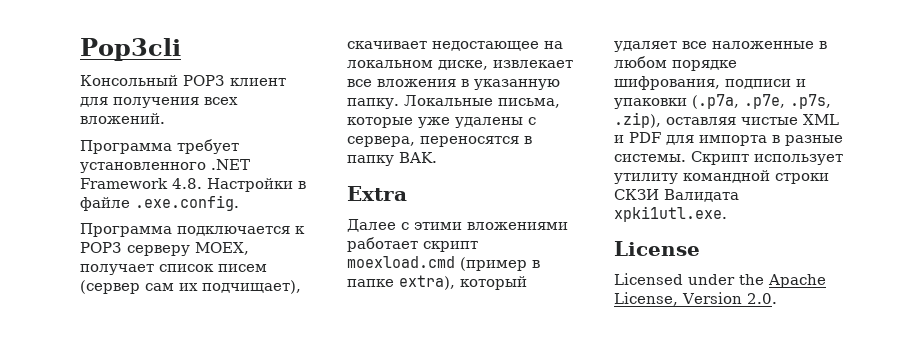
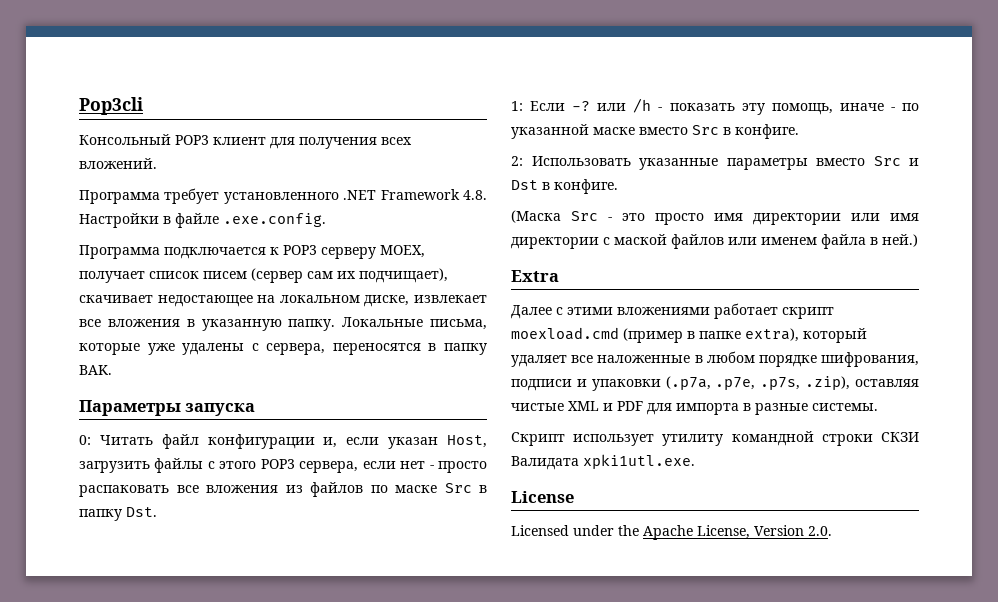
(437, 157) none -> [79,400,256,416] [79,434,487,449] [79,458,488,473] [79,482,487,497] [79,507,157,521] [511,98,919,115] [511,124,799,139] [511,156,919,170] [511,179,618,194] [511,210,919,225] [511,234,918,249] // Параметры запуска // 0: Читать файл конфигурации и, если указан Host, загрузить файлы с этого POP3 сервера, если нет - просто распаковать все вложения из файлов по маске Src в папку Dst. // 1: Если -? или /h - показать эту помощь, иначе - по указанной маске вместо Src в конфиге. // 2: Использовать указанные параметры вместо Src и Dst в конфиге. // (Маска Src - это просто имя директории или имя директории с маской файлов или именем файла в ней.)
(686, 158) none -> (878, 407) //

